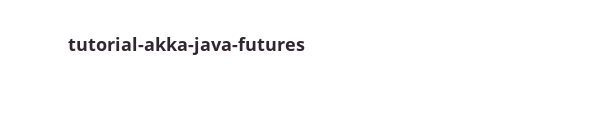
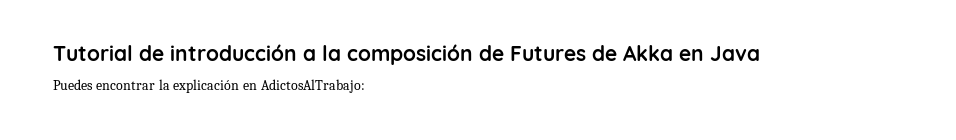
[68,37,305,55] tutorial-akka-java-futures -> [53,44,760,65] [53,79,365,93] Tutorial de introducción a la composición de Futures de Akka en Java // Puedes encontrar la explicación en AdictosAlTrabajo:

